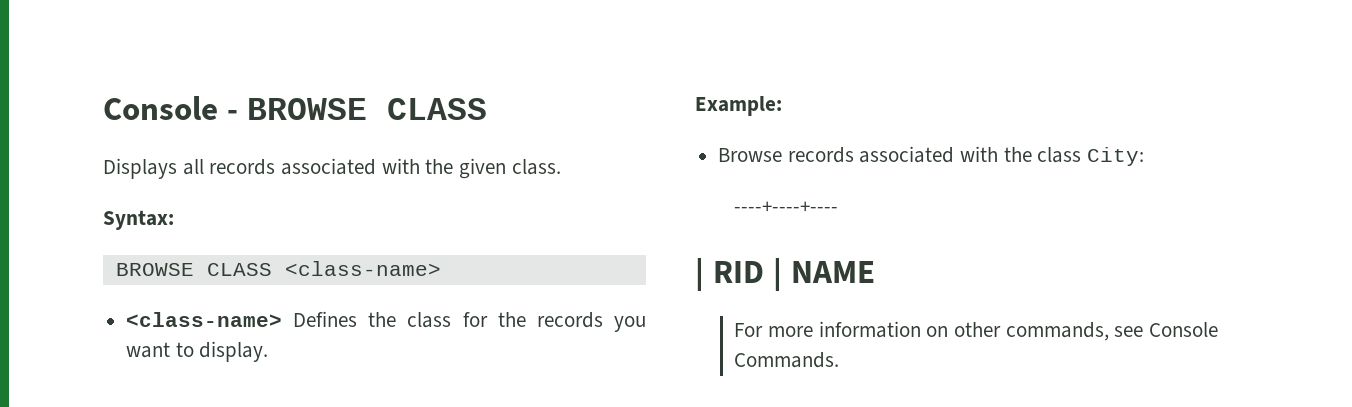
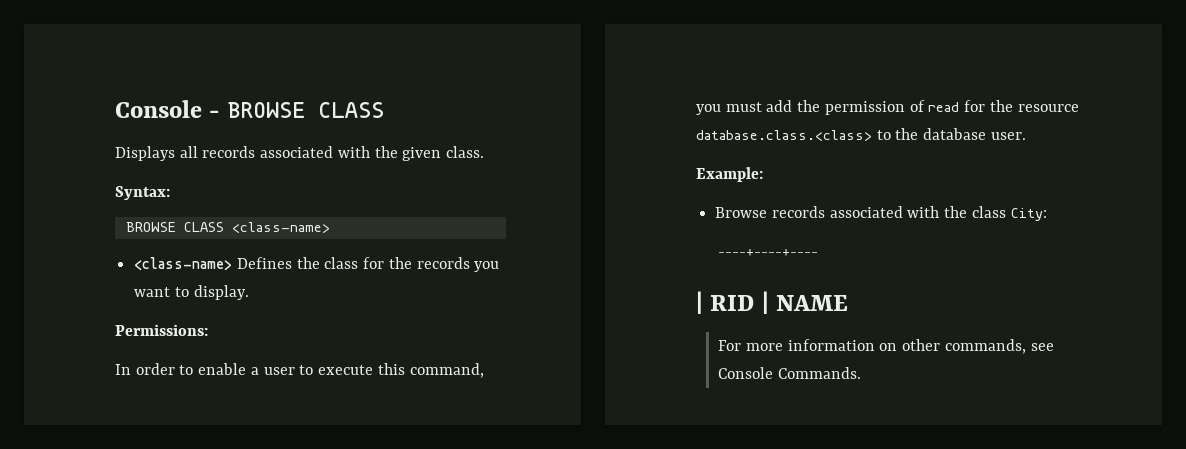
(269, 351) none -> [115,324,208,336] [115,363,484,378] [696,100,1079,115] [696,128,1026,141] // Permissions: // In order to enable a user to execute this command, you must add the permission of read for the resource database.class.<class> to the database user.

